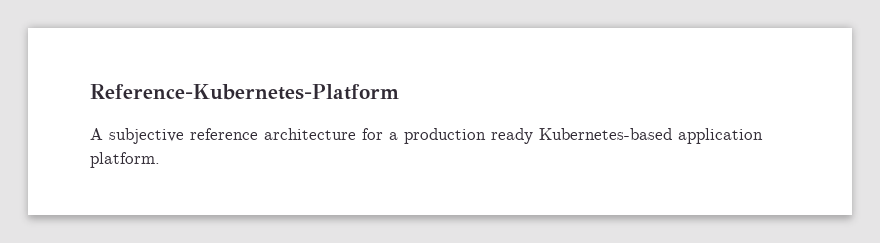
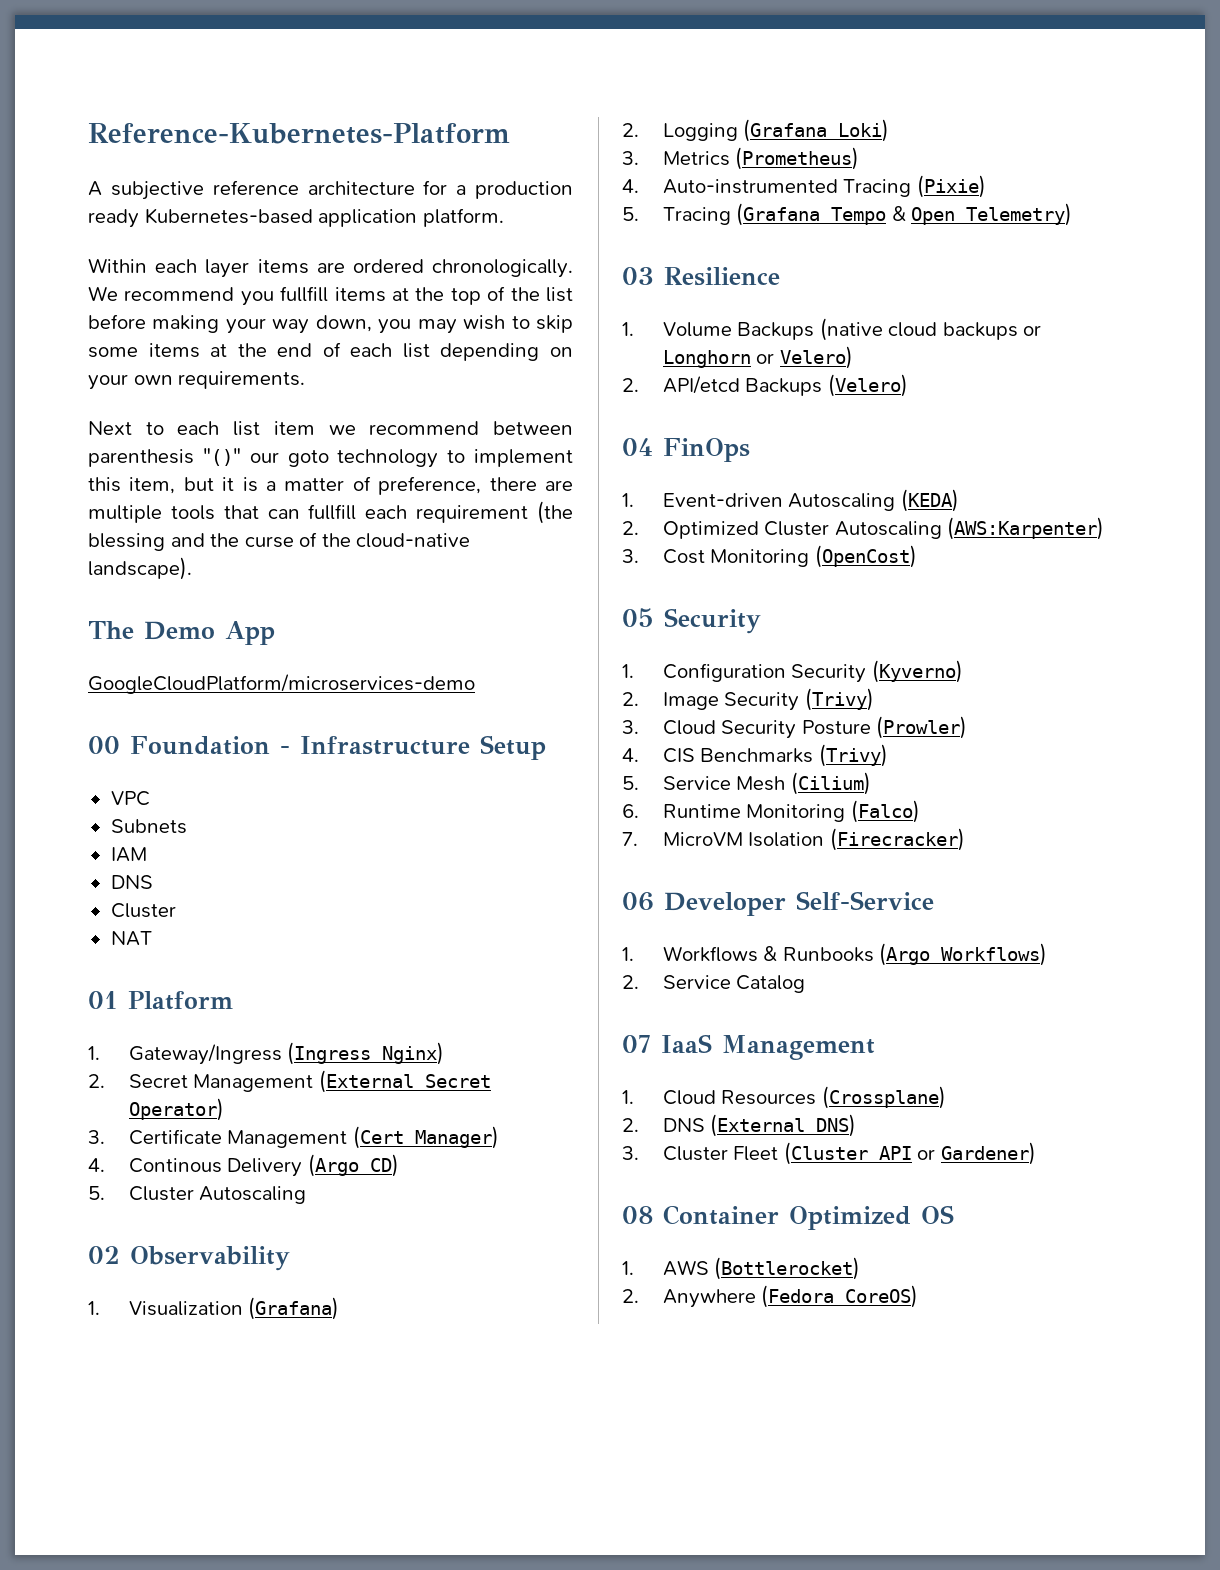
(160, 160) none -> [88,258,573,278] [88,286,573,306] [88,314,574,334] [88,342,573,361] [88,371,306,390] [88,421,573,436] [88,448,573,468] [88,476,573,495] [88,501,573,524] [88,532,471,551] [88,557,192,580] [88,621,275,645] [88,674,475,694] [88,735,546,760] [110,791,150,806] [110,819,187,834] [110,847,147,862] [110,875,153,889] [110,903,176,918] [110,931,152,946] [88,991,233,1010] [88,1042,445,1065] [88,1070,491,1093] [128,1098,224,1121] [88,1126,499,1149] [88,1154,399,1177] [88,1186,307,1204] [88,1246,290,1271] [88,1297,340,1320] [622,119,890,142] [622,147,860,170] [622,175,986,198] [622,203,1073,226] [622,267,780,286] [622,318,1042,341] [662,346,853,369] [622,374,908,397] [622,438,750,462] [622,489,959,512] [622,517,1105,540] [622,545,917,568] [622,608,761,634] [622,660,963,683] [622,688,874,711] [622,716,968,739] [622,744,888,767] [622,772,871,795] [622,800,920,823] [622,828,965,851] [622,891,934,916] [622,943,1048,966] [622,975,806,993] [622,1034,875,1060] [622,1086,946,1109] [622,1114,857,1137] [622,1142,1036,1165] [622,1205,954,1230] [622,1257,861,1280] [622,1285,919,1308] // Within each layer items are ordered chronologically. We recommend you fullfill items at the top of the list before making your way down, you may wish to skip some items at the end of each list depending on your own requirements. // Next to each list item we recommend between parenthesis "()" our goto technology to implement this item, but it is a matter of preference, there are multiple tools that can fullfill each requirement (the blessing and the curse of the cloud-native landscape). // The Demo App // GoogleCloudPlatform/microservices-demo // 00 Foundation - Infrastructure Setup // VPC // Subnets // IAM // DNS // Cluster // NAT // 01 Platform // 1. Gateway/Ingress (Ingress Nginx) // 2. Secret Management (External Secret Operator) // 3. Certificate Management (Cert Manager) // 4. Continous Delivery (Argo CD) // 5. Cluster Autoscaling // 02 Observability // 1. Visualization (Grafana) // 2. Logging (Grafana Loki) // 3. Metrics (Prometheus) // 4. Auto-instrumented Tracing (Pixie) // 5. Tracing (Grafana Tempo & Open Telemetry) // 03 Resilience // 1. Volume Backups (native cloud backups or Longhorn or Velero) // 2. API/etcd Backups (Velero) // 04 FinOps // 1. Event-driven Autoscaling (KEDA) // 2. Optimized Cluster Autoscaling (AWS:Karpenter) // 3. Cost Monitoring (OpenCost) // 05 Security // 1. Configuration Security (Kyverno) // 2. Image Security (Trivy) // 3. Cloud Security Posture (Prowler) // 4. CIS Benchmarks (Trivy) // 5. Service Mesh (Cilium) // 6. Runtime Monitoring (Falco) // 7. MicroVM Isolation (Firecracker) // 06 Developer Self-Service // 1. Workflows & Runbooks (Argo Workflows) // 2. Service Catalog // 07 IaaS Management // 1. Cloud Resources (Crossplane) // 2. DNS (External DNS) // 3. Cluster Fleet (Cluster API or Gardener) // 08 Container Optimized OS // 1. AWS (Bottlerocket) // 2. Anywhere (Fedora CoreOS)

